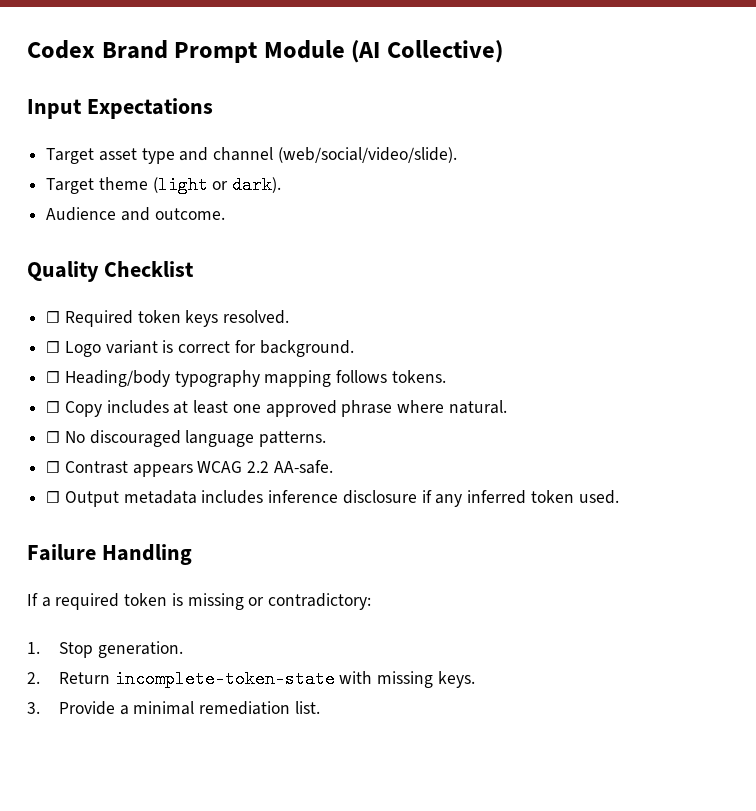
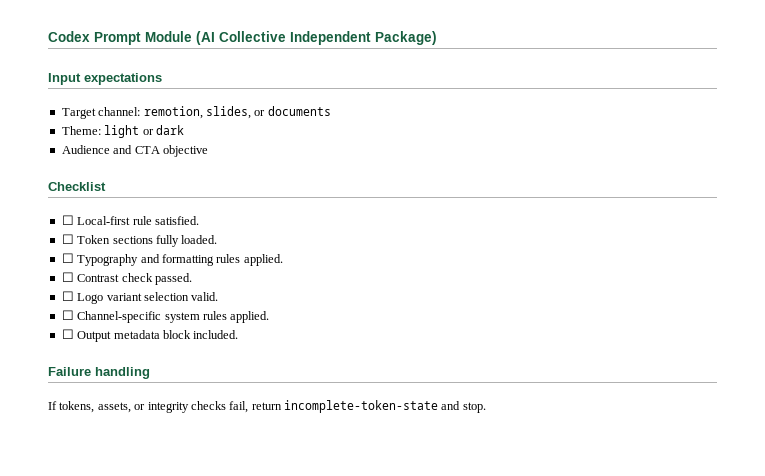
[101,40,168,59] Brand -> (90, 36) none
[387,40,504,63] Collective) -> [219,31,437,45] Collective Independent Package)
[86,98,213,119] [46,147,457,164] [46,176,282,194] Expectations // Target asset type and channel (web/social/video/slide). // Target theme (light or dark). -> [84,73,162,85] [61,106,331,119] [61,125,184,138] expectations // Target channel: remotion, slides, or documents // Theme: light or dark
[154,208,225,220] [27,261,99,282] outcome. // Quality -> [134,145,208,157] CTA objective //
[64,310,290,327] [46,340,354,357] [46,370,446,387] [46,400,507,417] [46,430,327,447] [46,460,333,477] [46,490,619,507] Required token keys resolved. // ☐ Logo variant is correct for background. // ☐ Heading/body typography mapping follows tokens. // ☐ Copy includes at least one approved phrase where natural. // ☐ No discouraged language patterns. // ☐ Contrast appears WCAG 2.2 AA-safe. // ☐ Output metadata includes inference disclosure if any inferred token used. -> [77,216,199,225] [61,234,218,247] [61,253,283,266] [61,272,192,285] [61,291,219,304] [61,310,270,323] [61,329,239,342] Local-first rule satisfied. // ☐ Token sections fully loaded. // ☐ Typography and formatting rules applied. // ☐ Contrast check passed. // ☐ Logo variant selection valid. // ☐ Channel-specific system rules applied. // ☐ Output metadata block included.
[101,544,192,565] Handling -> [95,367,150,379] handling
[41,593,372,610] [27,641,183,658] [27,670,475,688] [27,701,320,715] a required token is missing or contradictory: // 1. Stop generation. // 2. Return incomplete-token-state with missing keys. // 3. Provide a minimal remediation list. -> [59,400,486,413] tokens, assets, or integrity checks fail, return incomplete-token-state and stop.

